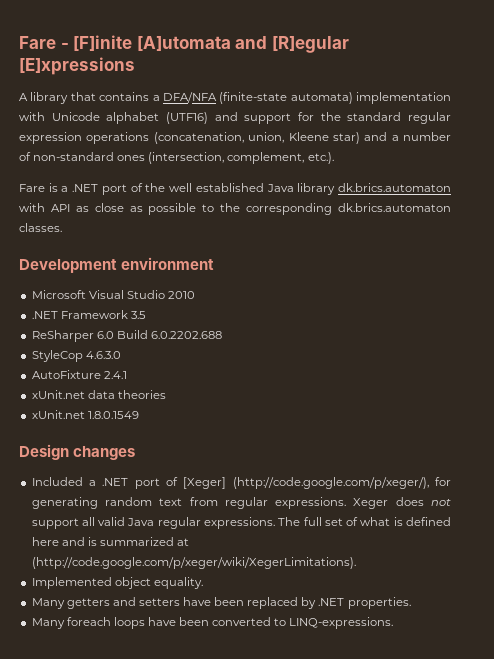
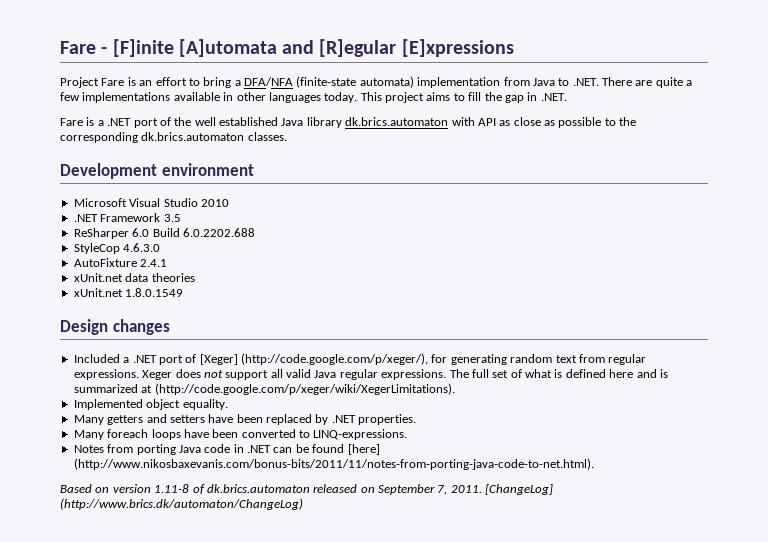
[19,92,150,104] A library that contains -> [60,77,232,88] Project Fare is an effort to bring
[19,112,451,124] [19,132,451,144] [19,152,334,164] with Unicode alphabet (UTF16) and support for the standard regular expression operations (concatenation, union, Kleene star) and a number of non-standard ones (intersection, complement, etc.). -> [503,77,693,88] [60,92,567,103] from Java to .NET. There are quite a few implementations available in other languages today. This project aims to fill the gap in .NET.
(394, 623) none -> [73,444,380,455] [73,458,594,470] [60,484,554,495] [60,498,303,510] // Notes from porting Java code in .NET can be found [here] (http://www.nikosbaxevanis.com/bonus-bits/2011/11/notes-from-porting-java-code-to-net.html). // Based on version 1.11-8 of dk.brics.automaton released on September 7, 2011. [ChangeLog] (http://www.brics.dk/automaton/ChangeLog)

